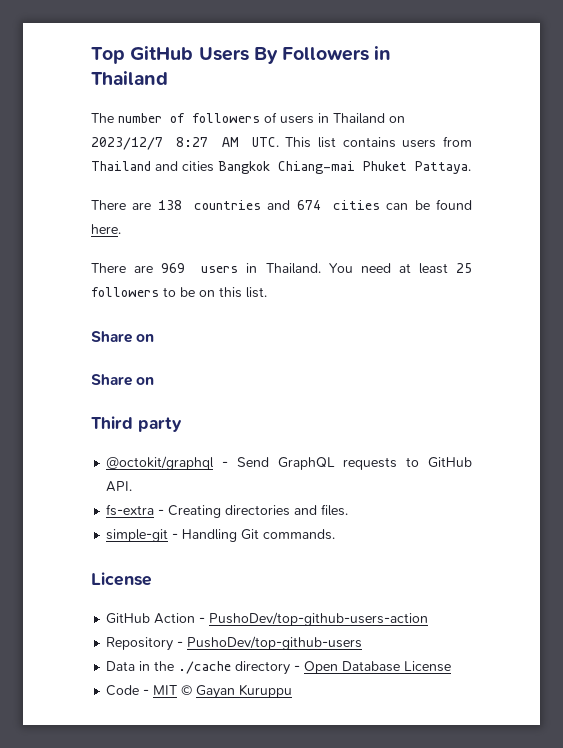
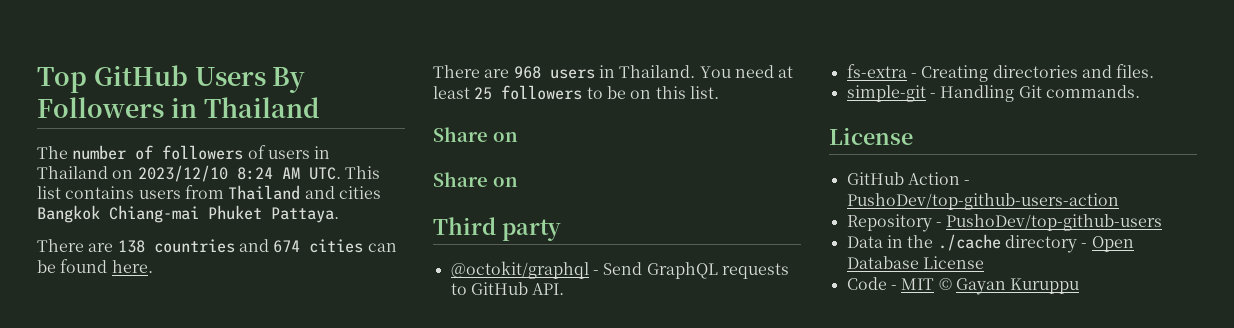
[91,137,209,150] 2023/12/7 8:27 -> [137,165,273,182] 2023/12/10 8:24
[161,263,186,273] 969 -> [513,66,541,79] 968

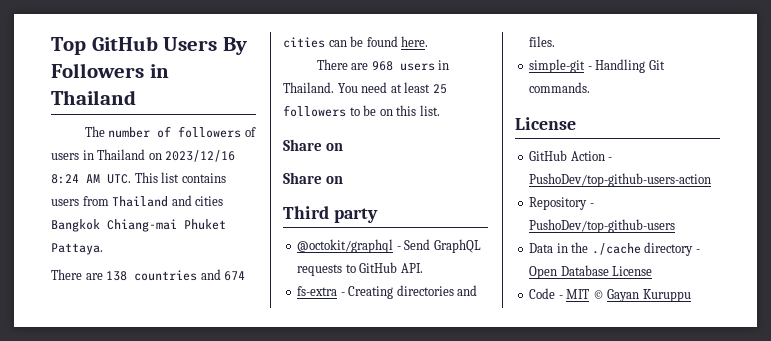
[137,165,228,182] 2023/12/10 -> [165,150,236,162] 2023/12/16

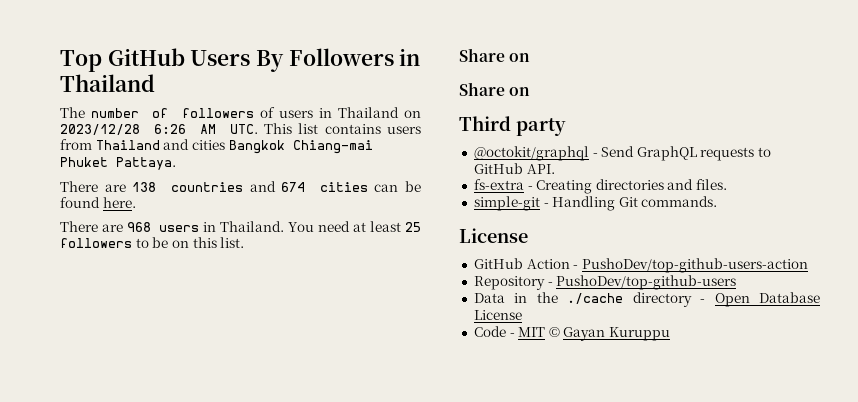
[165,150,236,162] [51,174,79,184] 2023/12/16 8:24 -> [60,124,186,135] 2023/12/28 6:26

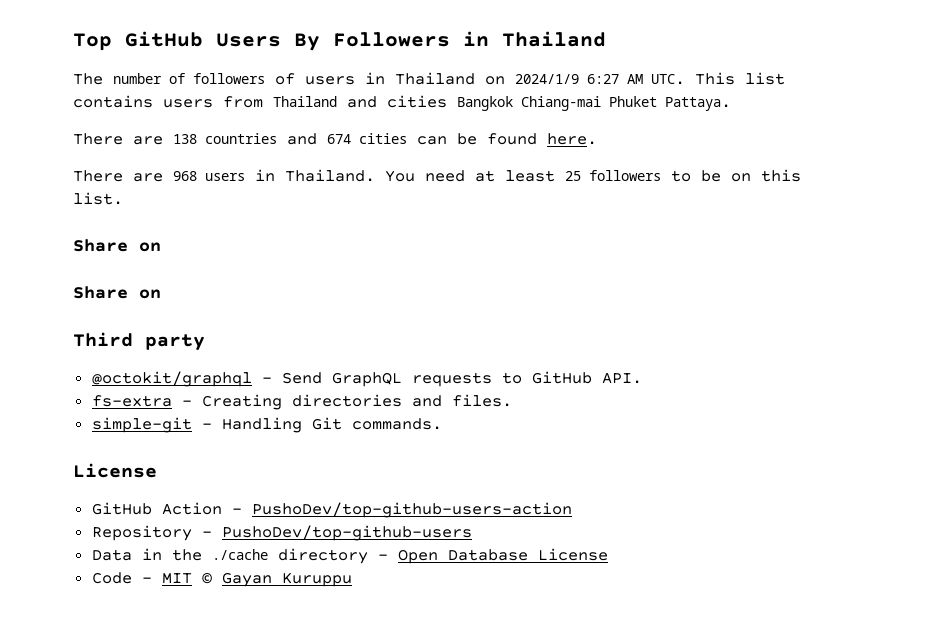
[60,124,186,135] 2023/12/28 6:26 -> [515,74,619,84] 2024/1/9 6:27

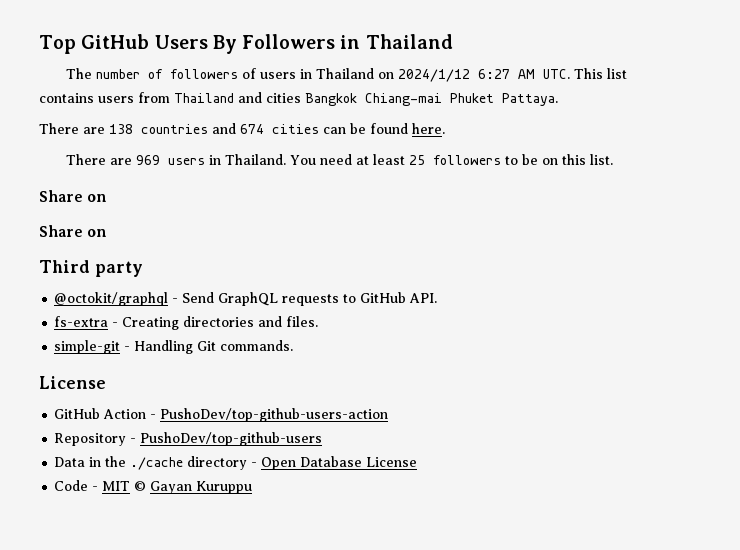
[515,74,579,84] 2024/1/9 -> [398,69,471,82] 2024/1/12
[173,171,197,181] 968 -> [136,155,161,165] 969

